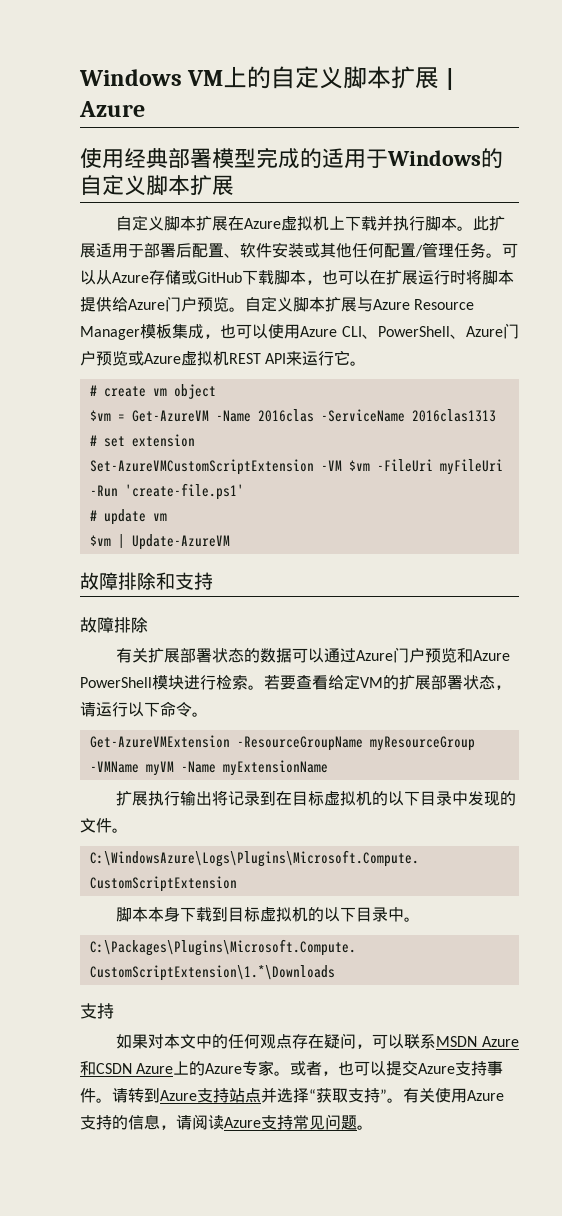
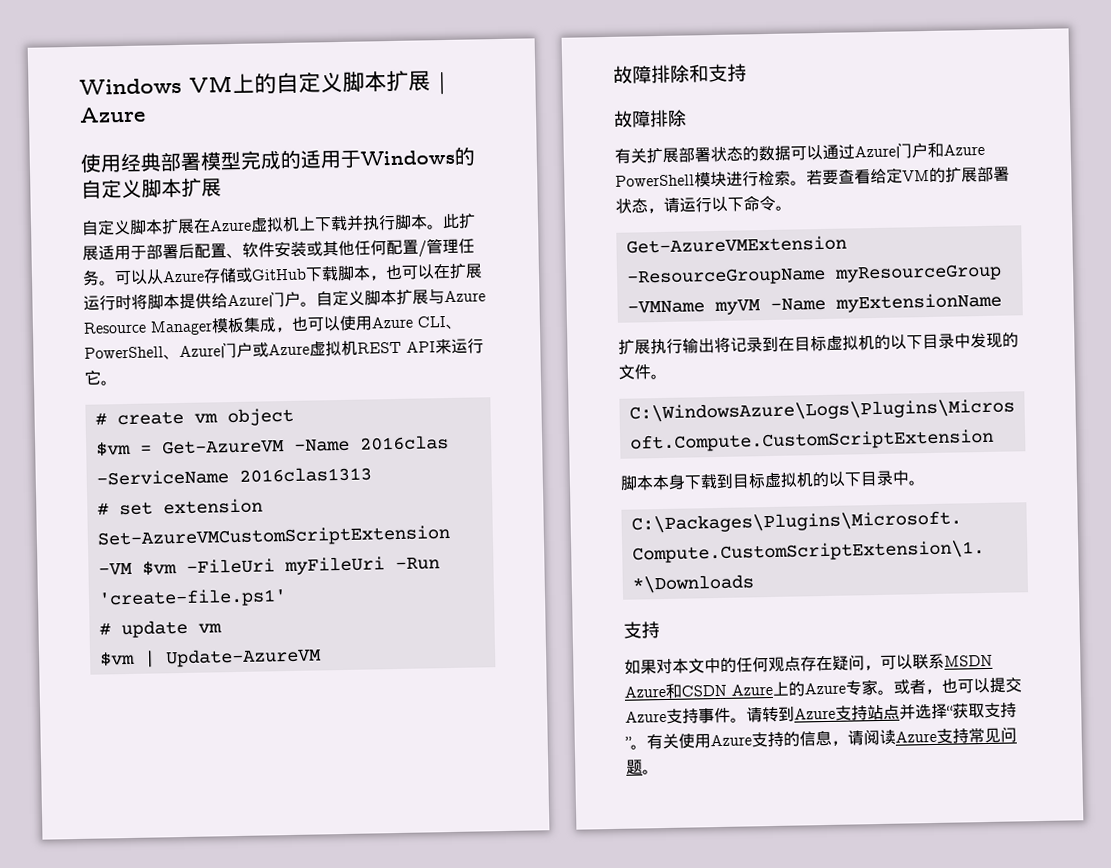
[197,296,229,312] 预览 -> (301, 299) none
[96,350,128,366] 预览 -> (253, 350) none
[424,647,457,663] 预览 -> (928, 151) none

